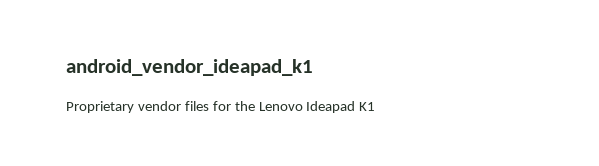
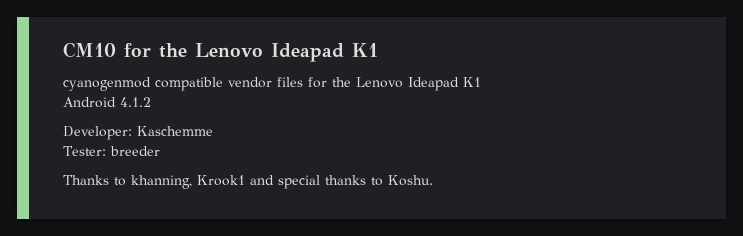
[66,59,313,76] [66,101,134,113] android_vendor_ideapad_k1 // Proprietary -> [63,42,378,62] [63,77,223,91] CM10 for the Lenovo Ideapad K1 // cyanogenmod compatible
(376, 106) none -> [63,97,151,108] [63,126,213,140] [63,146,160,156] [63,175,433,189] // Android 4.1.2 // Developer: Kaschemme // Tester: breeder // Thanks to khanning, Krook1 and special thanks to Koshu.

